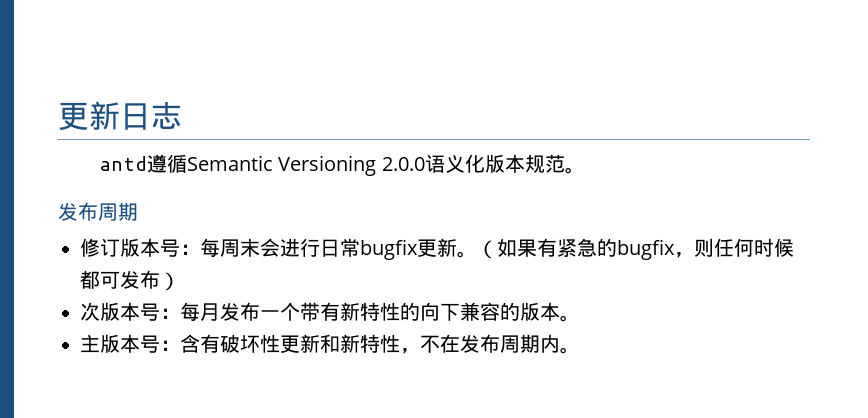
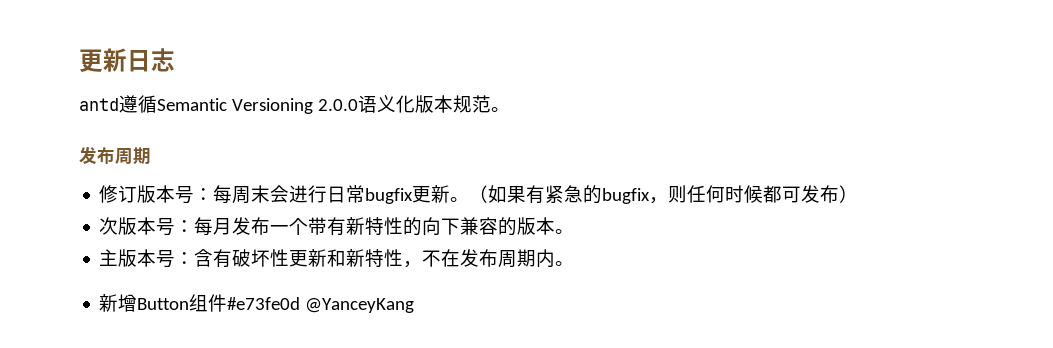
(580, 350) none -> [99,294,415,313] // 新增Button组件#e73fe0d @YanceyKang

